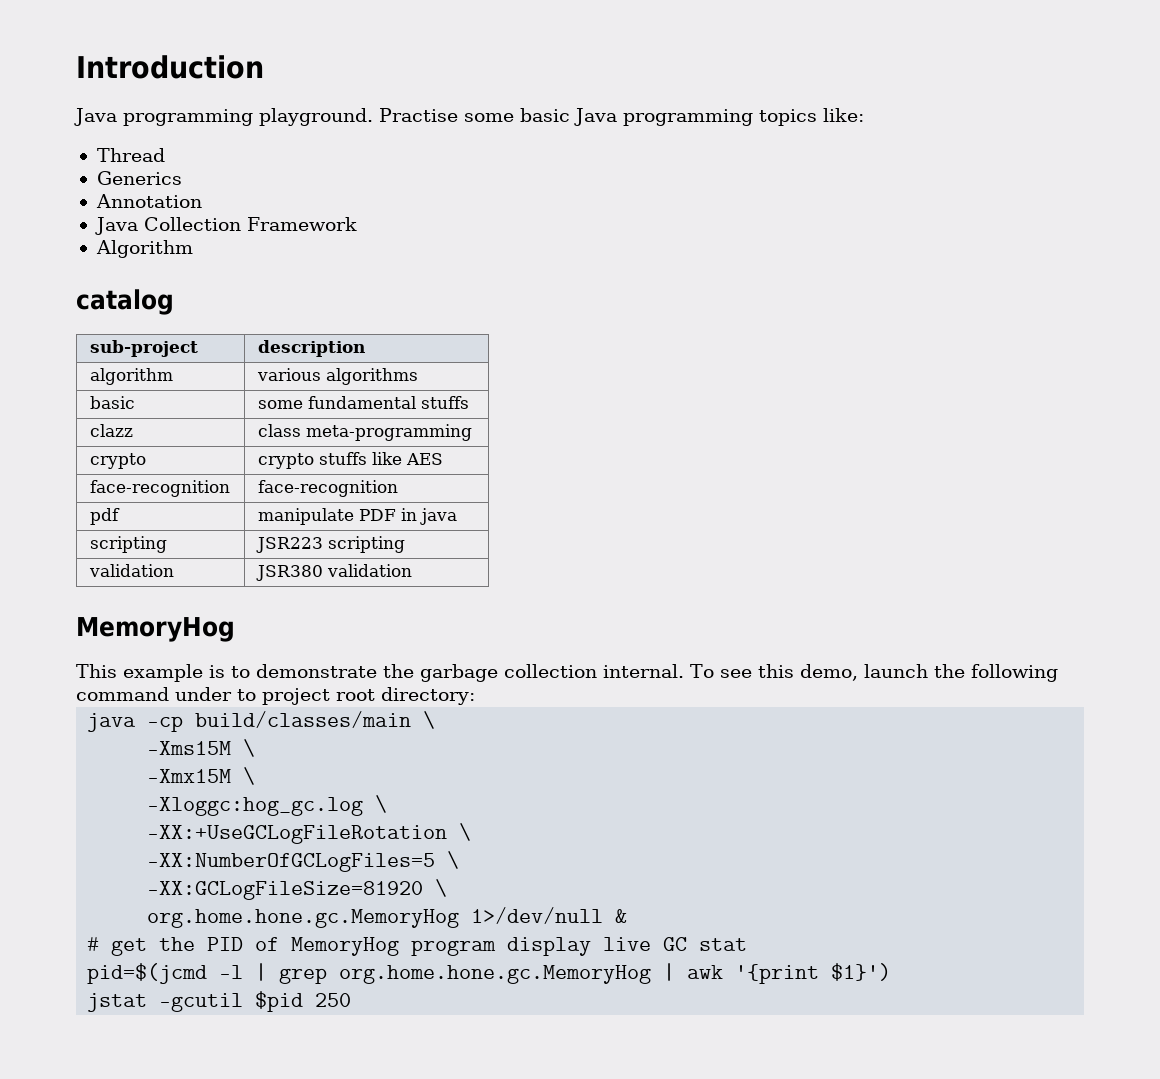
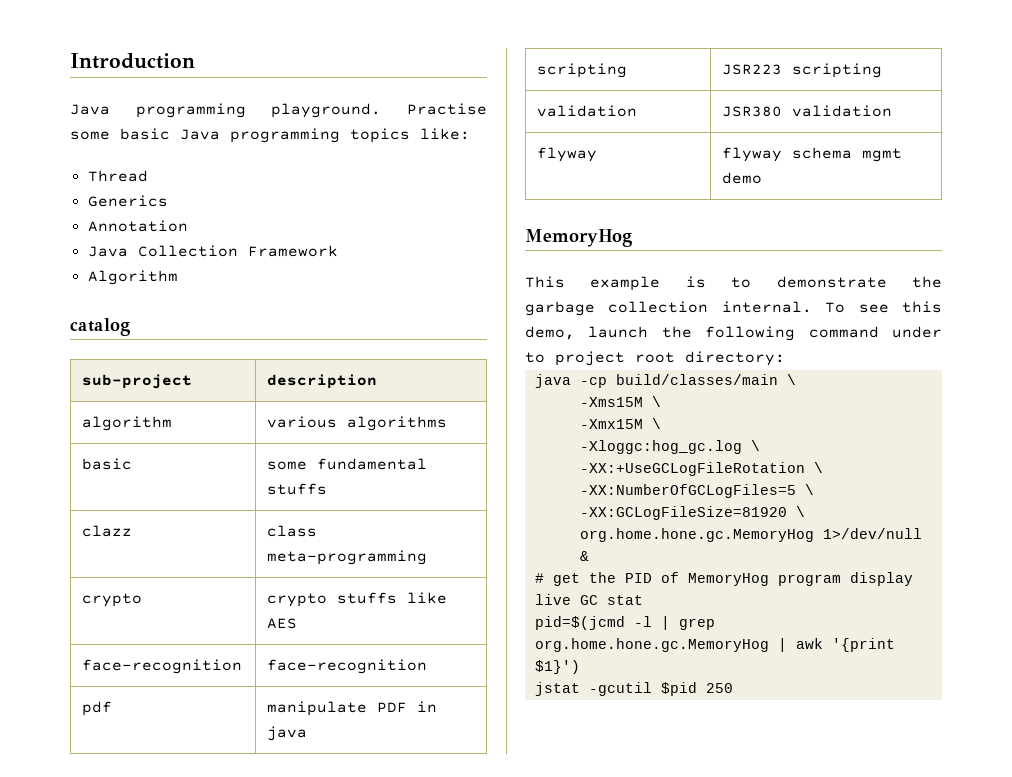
(412, 570) none -> [537,147,598,162] [722,147,903,162] [722,172,763,184] // flyway | flyway schema mgmt demo

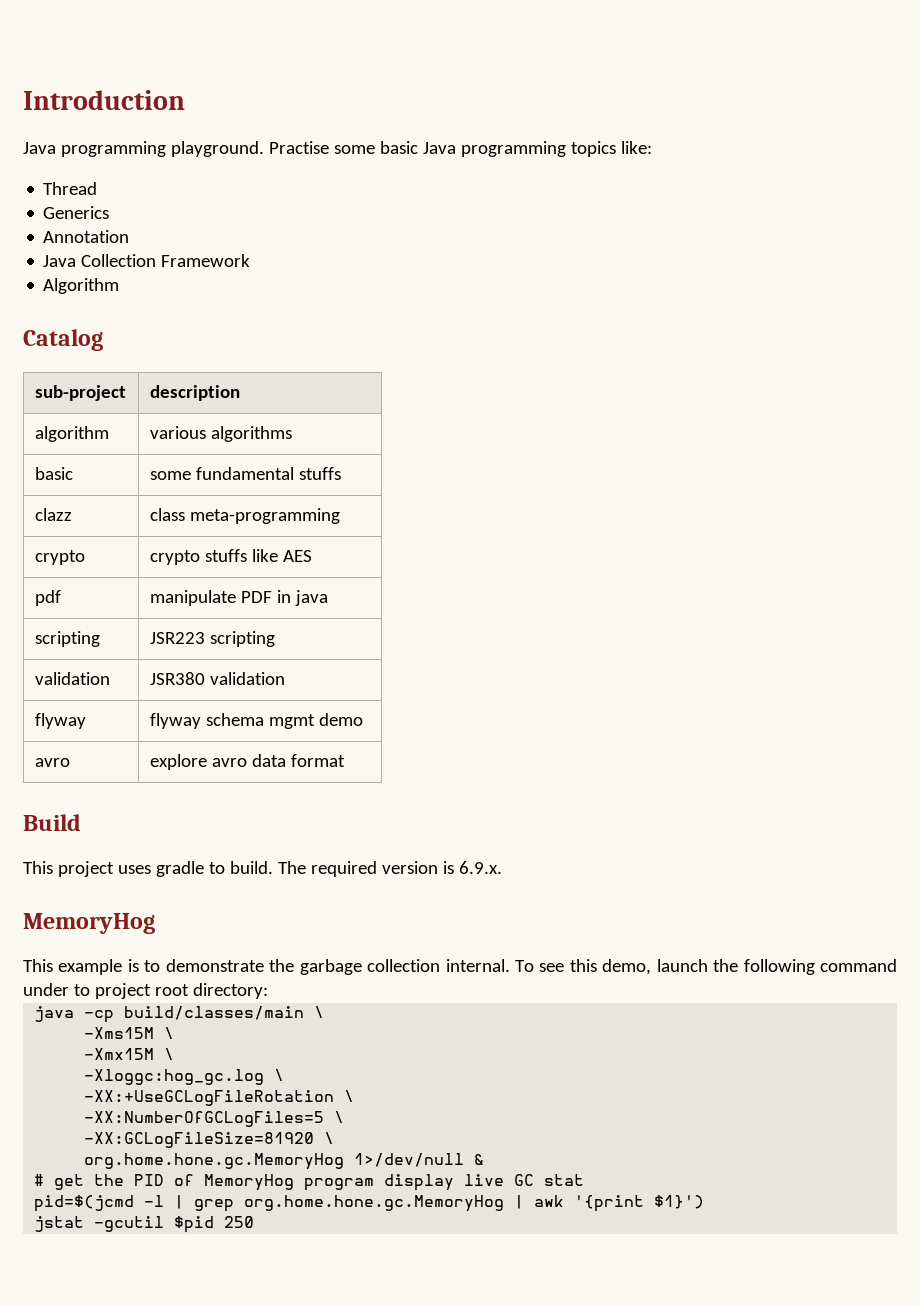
[70,318,130,336] catalog -> [23,329,103,351] Catalog
[82,659,243,674] [267,659,428,674] // face-recognition | face-recognition -> (312, 556) none
(763, 178) none -> [34,758,70,767] [149,754,345,770] [23,814,81,831] [23,861,502,877] // avro | explore avro data format // Build // This project uses gradle to build. The required version is 6.9.x.

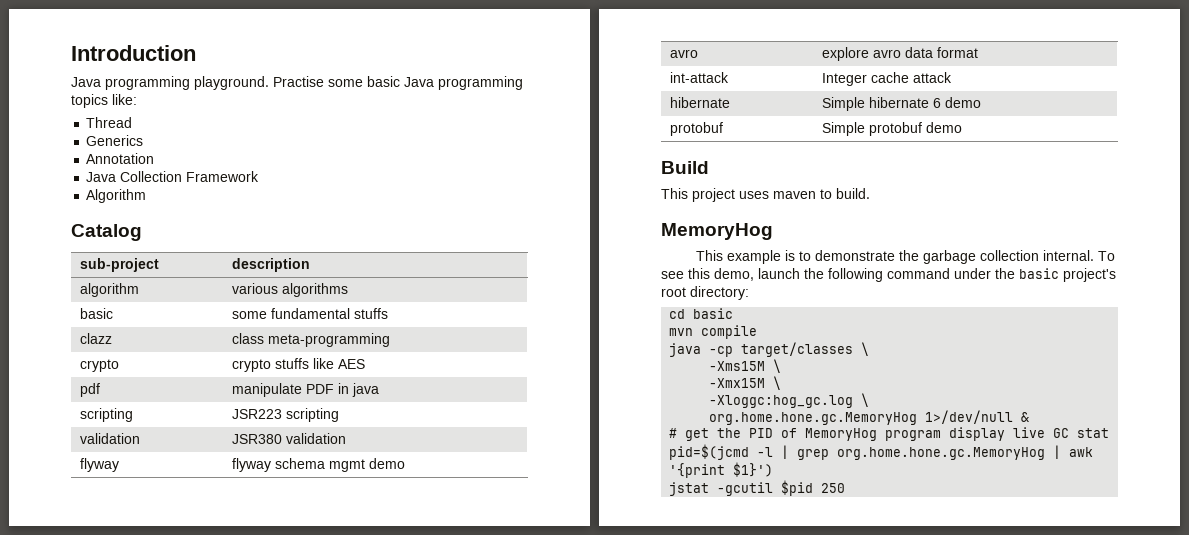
(345, 760) none -> [669,72,729,83] [821,72,952,86] [669,97,730,108] [821,97,981,111] [669,122,723,136] [821,122,962,136] // int-attack | Integer cache attack // hibernate | Simple hibernate 6 demo // protobuf | Simple protobuf demo
[155,861,204,877] gradle -> [773,191,816,199] maven
[277,861,502,877] The required version is 6.9.x. -> (870, 193) none
[73,983,151,999] to project -> [995,268,1116,282] the basic project's
(268, 991) none -> [669,308,734,319] [669,325,758,339] // cd basic // mvn compile
[124,1006,305,1020] build/classes/main -> [741,342,854,357] target/classes
[84,1090,355,1106] [84,1111,345,1127] [84,1132,335,1148] // -XX:+UseGCLogFileRotation \ // -XX:NumberOfGCLogFiles=5 \ // -XX:GCLogFileSize=81920 \ -> (870, 400) none

